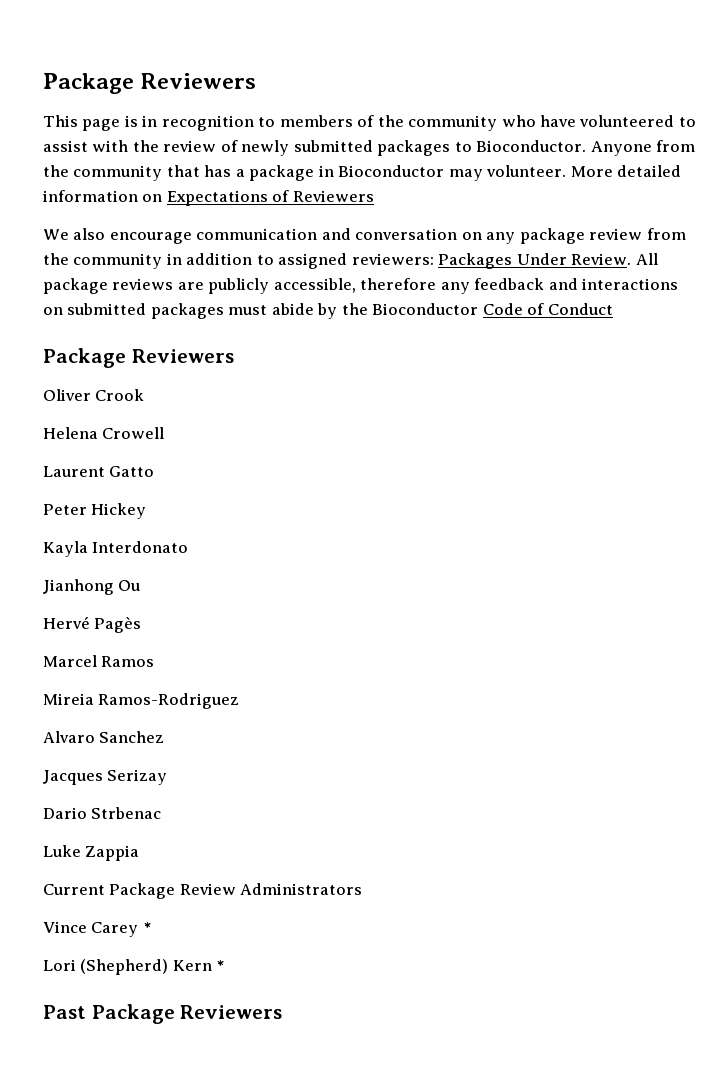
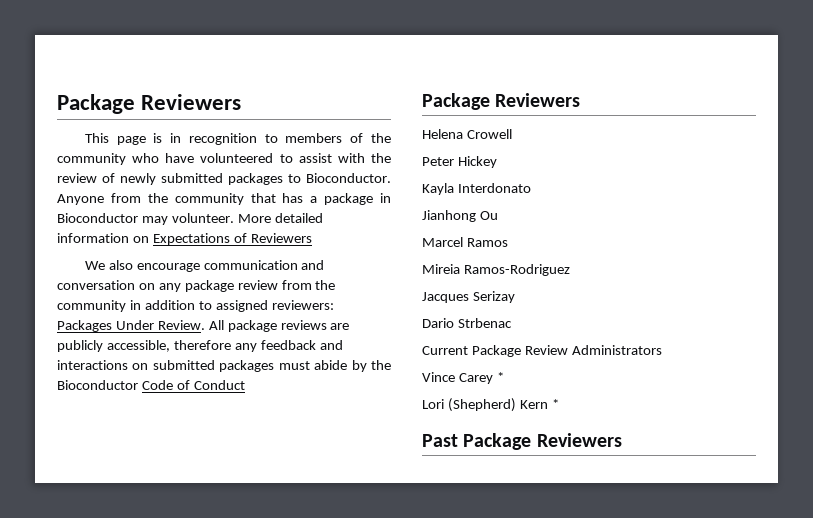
[43,389,145,401] // Oliver Crook -> (581, 100) none
[43,466,155,477] // Laurent Gatto -> (512, 134) none
[43,616,142,633] // Hervé Pagès -> (498, 215) none
[43,731,165,743] // Alvaro Sanchez -> (570, 270) none
[43,845,140,861] // Luke Zappia -> (512, 323) none

